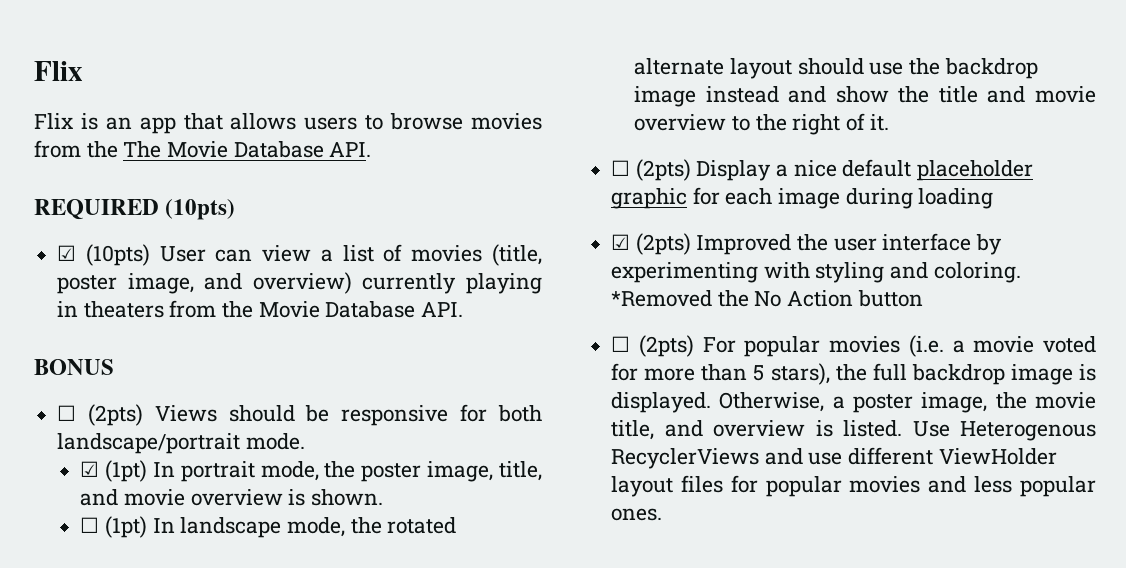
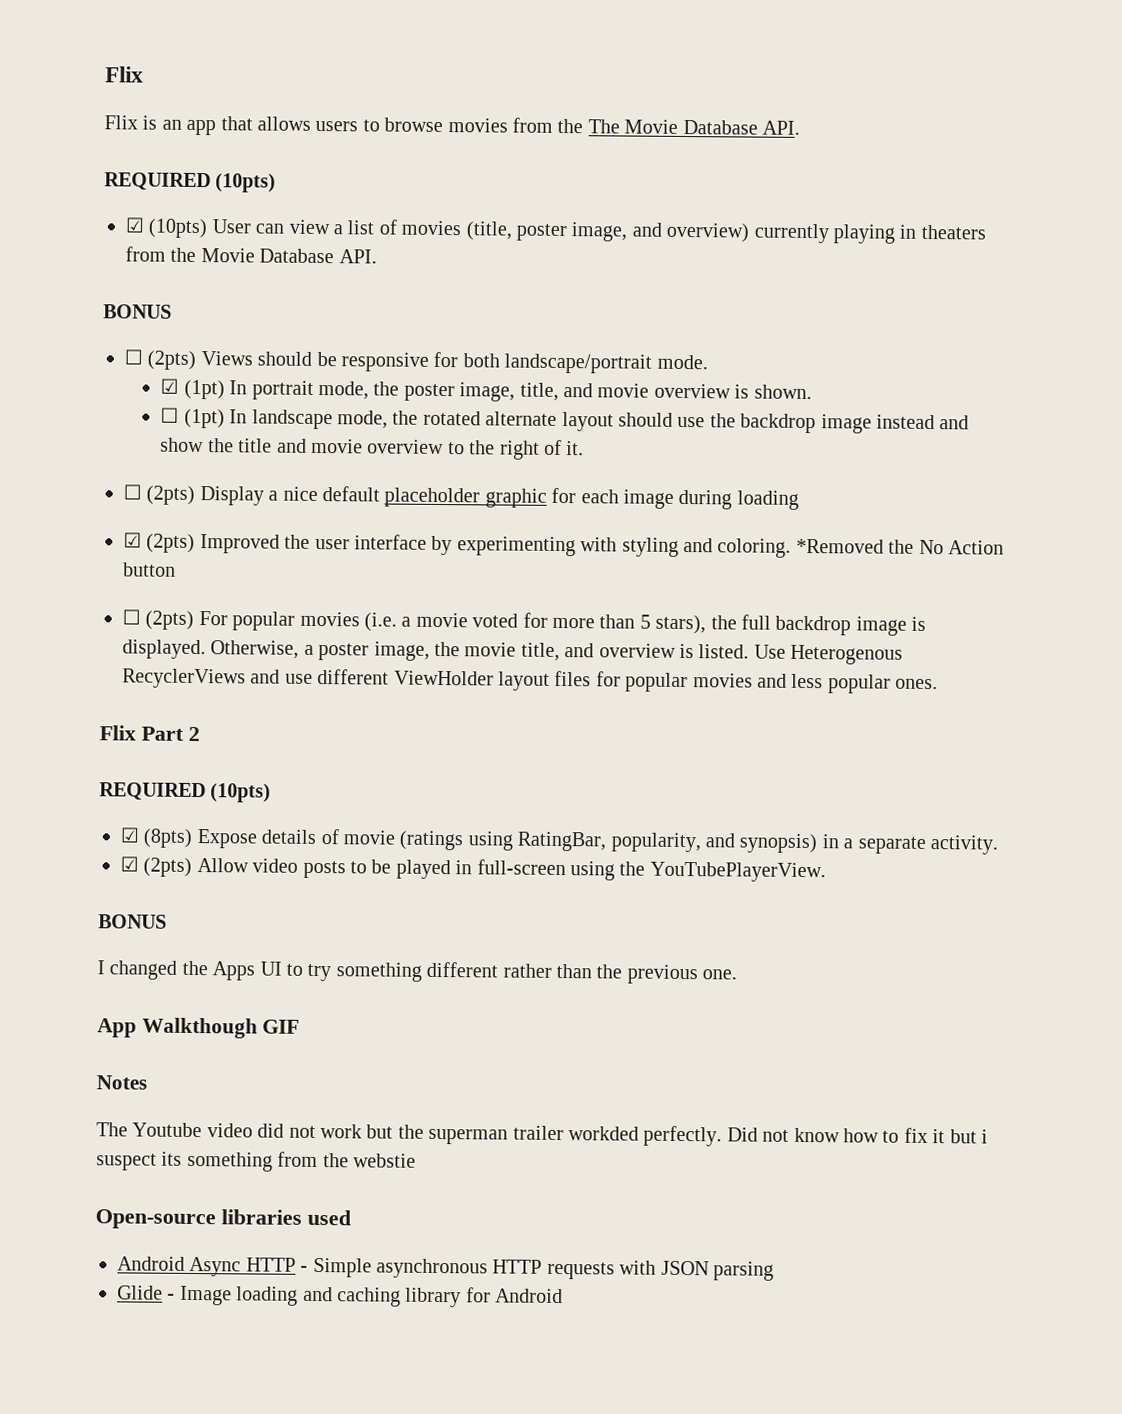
(663, 514) none -> [99,725,200,742] [99,782,272,803] [120,827,998,855] [120,856,826,883] [98,914,167,929] [97,960,738,985] [97,1017,301,1039] [96,1075,147,1090] [96,1122,988,1147] [96,1151,416,1172] [95,1209,351,1230] [117,1256,774,1281] [117,1285,564,1308] // Flix Part 2 // REQUIRED (10pts) // ☑ (8pts) Expose details of movie (ratings using RatingBar, popularity, and synopsis) in a separate activity. // ☑ (2pts) Allow video posts to be played in full-screen using the YouTubePlayerView. // BONUS // I changed the Apps UI to try something different rather than the previous one. // App Walkthough GIF // Notes // The Youtube video did not work but the superman trailer workded perfectly. Did not know how to fix it but i suspect its something from the webstie // Open-source libraries used // Android Async HTTP - Simple asynchronous HTTP requests with JSON parsing // Glide - Image loading and caching library for Android

